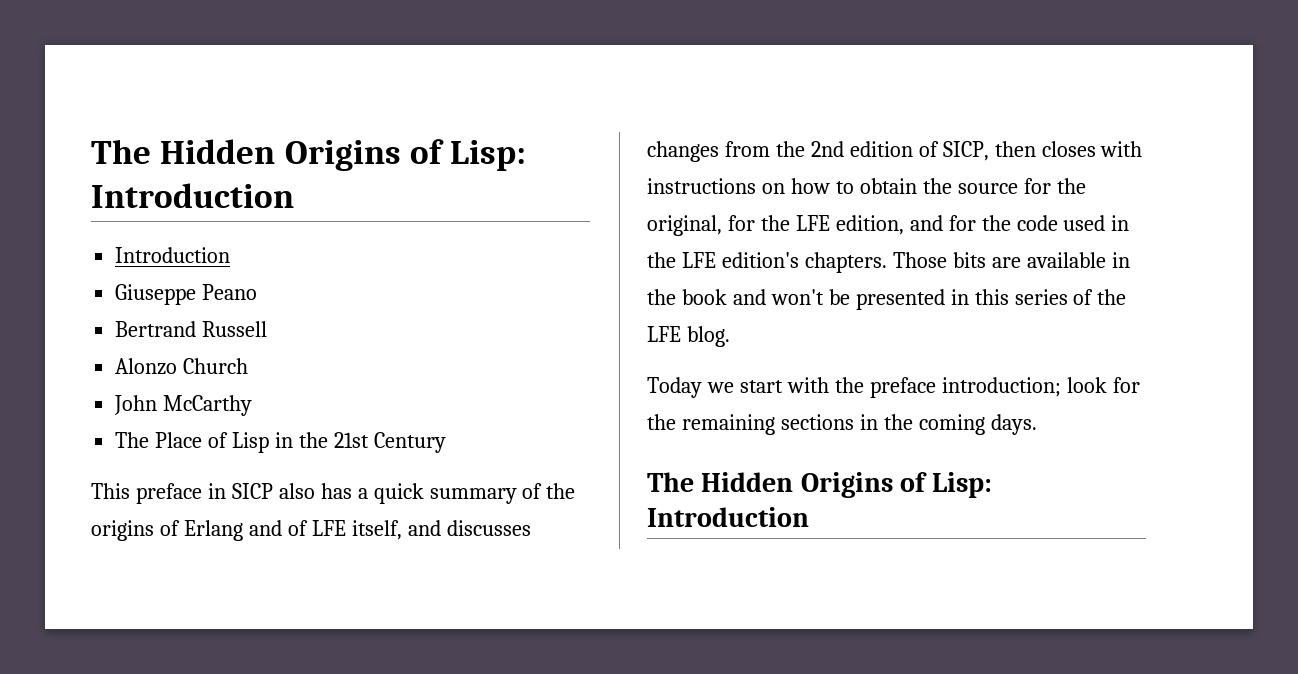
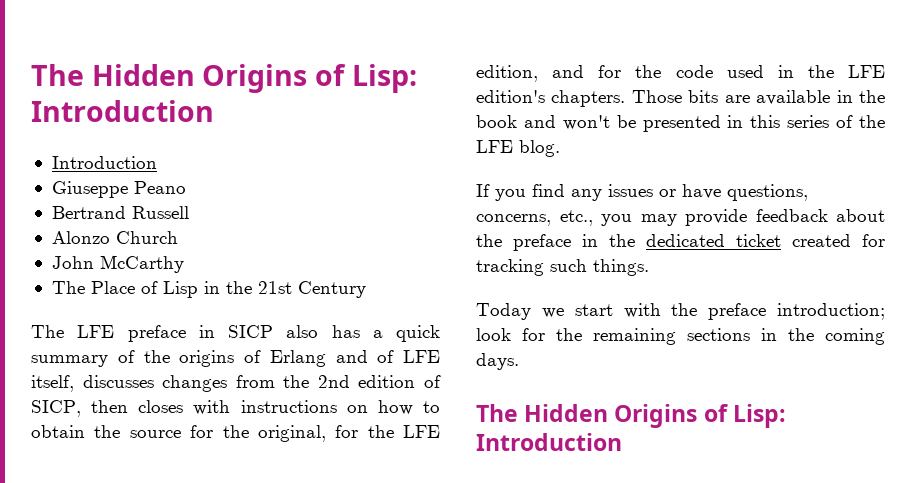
[91,483,130,499] This -> [31,325,115,338] The LFE
[407,520,441,536] and -> (74, 383) none
(730, 336) none -> [476,184,808,201] [476,209,885,226] [476,234,885,251] [476,259,649,276] // If you find any issues or have questions, concerns, etc., you may provide feedback about the preface in the dedicated ticket created for tracking such things.

